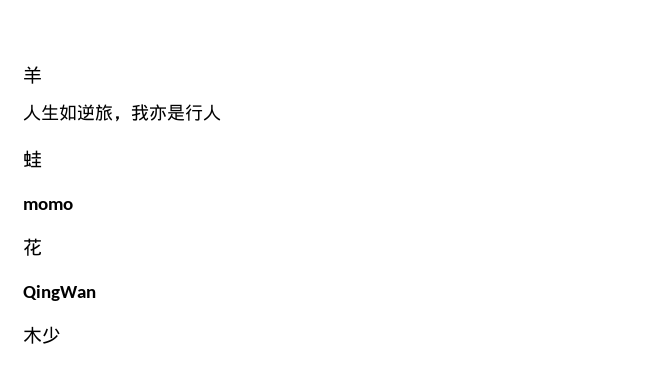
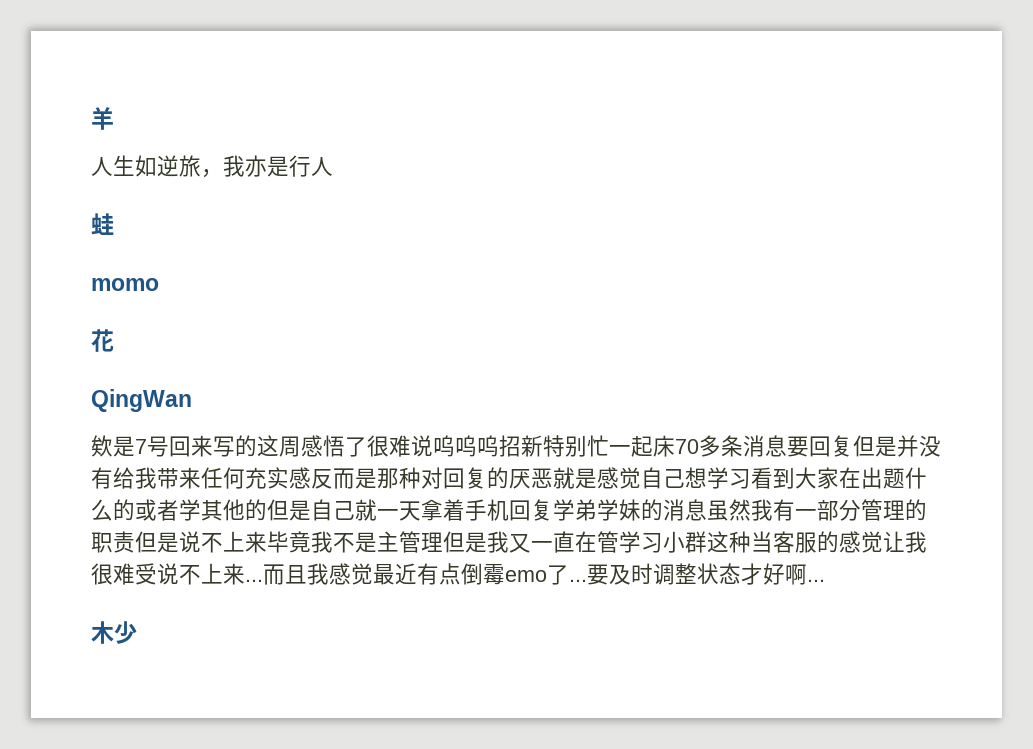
(96, 293) none -> [91,435,941,457] [91,467,927,489] [91,499,927,521] [91,531,927,553] [91,563,825,585] // 欸是7号回来写的这周感悟了很难说呜呜呜招新特别忙一起床70多条消息要回复但是并没有给我带来任何充实感反而是那种对回复的厌恶就是感觉自己想学习看到大家在出题什么的或者学其他的但是自己就一天拿着手机回复学弟学妹的消息虽然我有一部分管理的职责但是说不上来毕竟我不是主管理但是我又一直在管学习小群这种当客服的感觉让我很难受说不上来...而且我感觉最近有点倒霉emo了...要及时调整状态才好啊...

